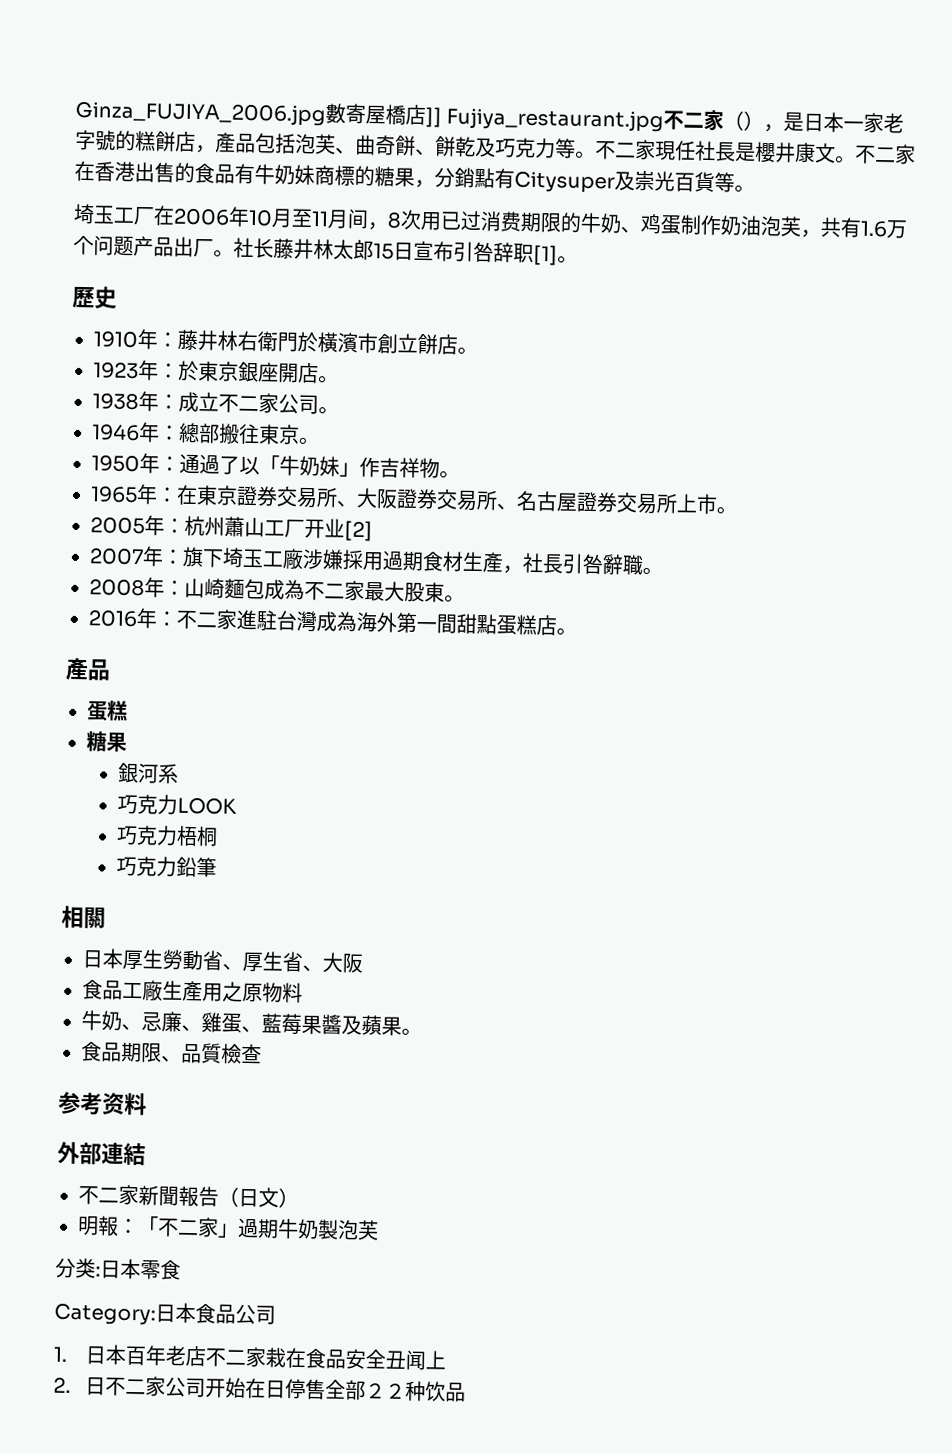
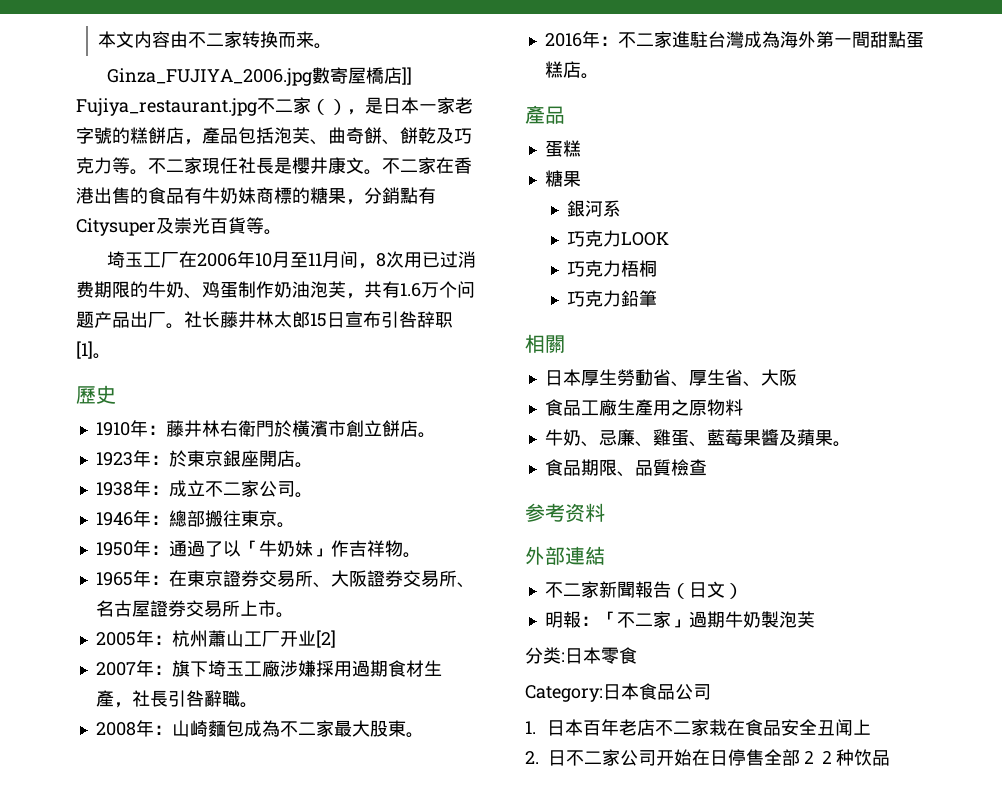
(75, 114) none -> [98,31,333,49] 本文内容由不二家转换而来。 //

